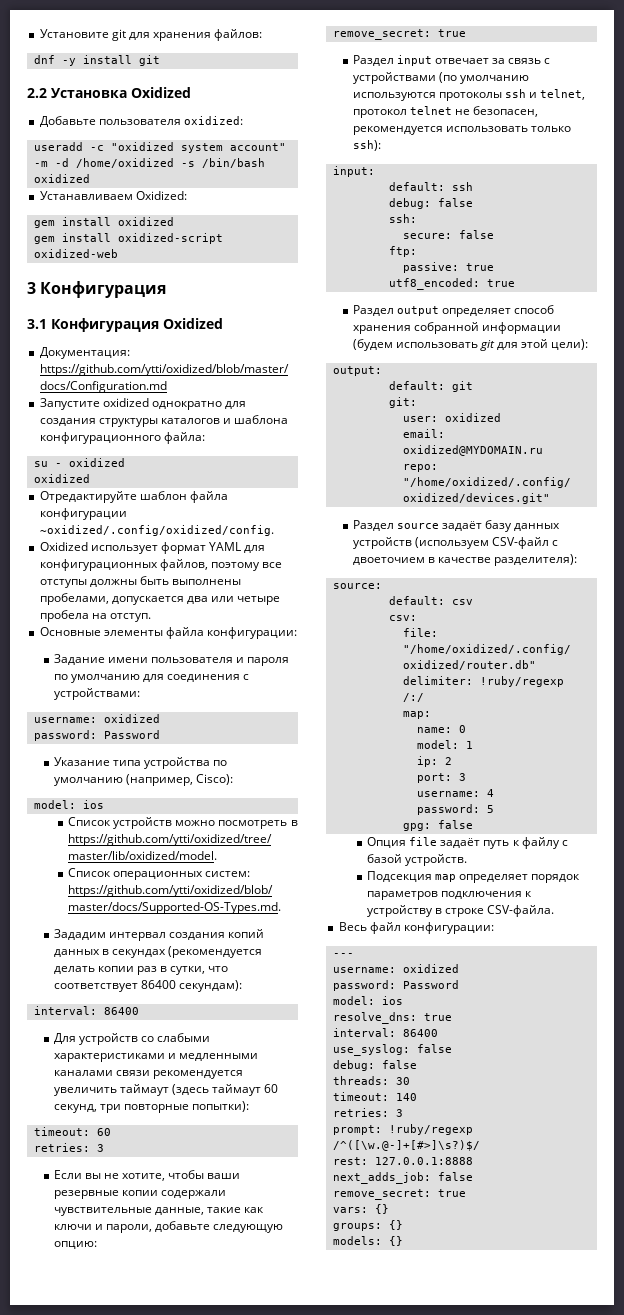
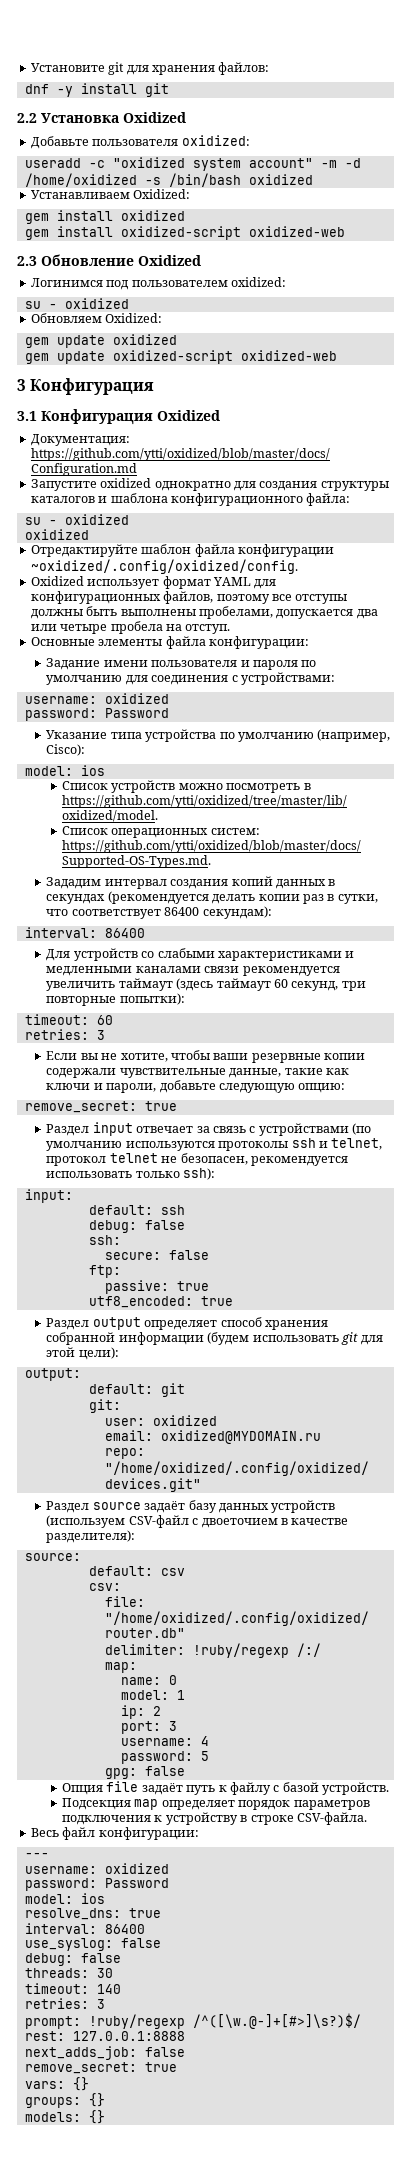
(118, 253) none -> [17,254,201,266] [30,277,286,290] [24,298,129,309] [30,313,163,323] [24,334,177,348] [24,350,337,364] // 2.3 Обновление Oxidized // Логинимся под пользователем oxidized: // su - oxidized // Обновляем Oxidized: // gem update oxidized // gem update oxidized-script oxidized-web

